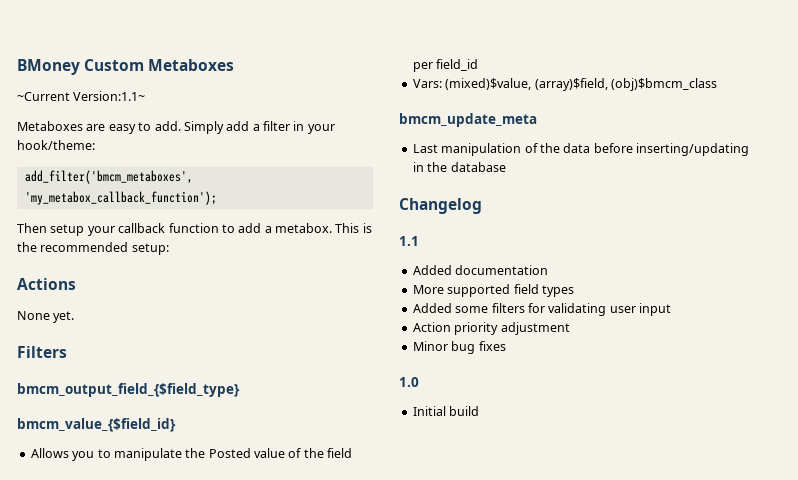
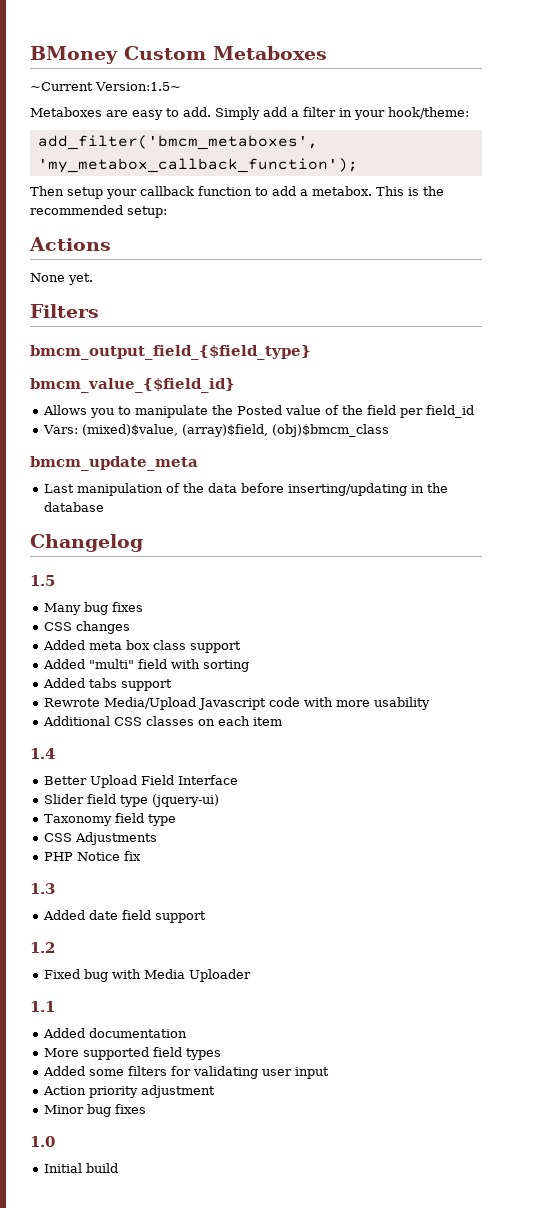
[73,91,146,101] Version:1.1~ -> [95,82,181,91] Version:1.5~
(482, 206) none -> [30,575,55,586] [44,602,144,615] [44,621,131,634] [43,640,242,653] [43,659,250,672] [43,678,173,691] [44,697,431,710] [43,716,283,726] [30,748,55,759] [44,775,239,788] [44,794,220,807] [44,813,177,826] [44,832,158,845] [44,851,142,861] [30,883,55,894] [43,910,207,923] [30,942,55,953] [44,969,252,982] // 1.5 // Many bug fixes // CSS changes // Added meta box class support // Added "multi" field with sorting // Added tabs support // Rewrote Media/Upload Javascript code with more usability // Additional CSS classes on each item // 1.4 // Better Upload Field Interface // Slider field type (jquery-ui) // Taxonomy field type // CSS Adjustments // PHP Notice fix // 1.3 // Added date field support // 1.2 // Fixed bug with Media Uploader

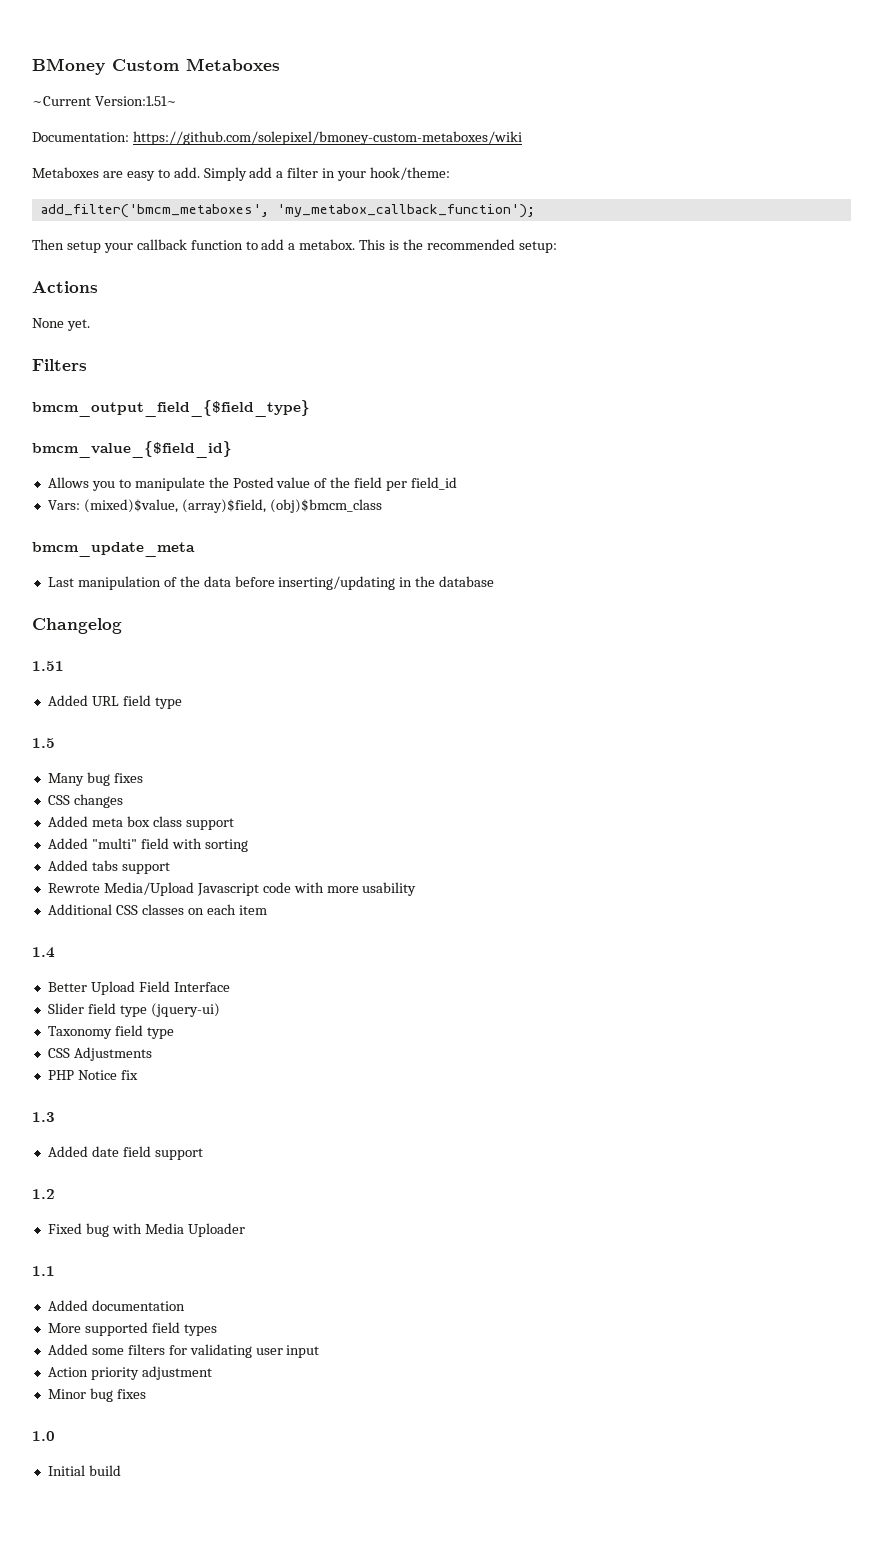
[95,82,181,91] Version:1.5~ -> [94,96,177,106] [32,131,522,145] Version:1.51~ // Documentation: https://github.com/solepixel/bmoney-custom-metaboxes/wiki
(143, 543) none -> [32,661,64,671] [47,695,182,709] // 1.51 // Added URL field type

